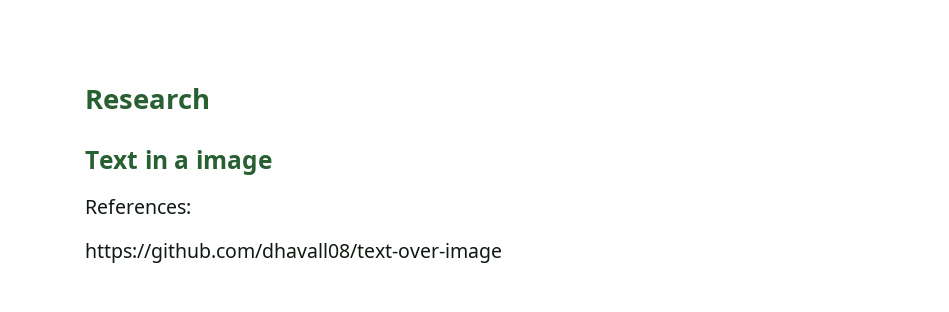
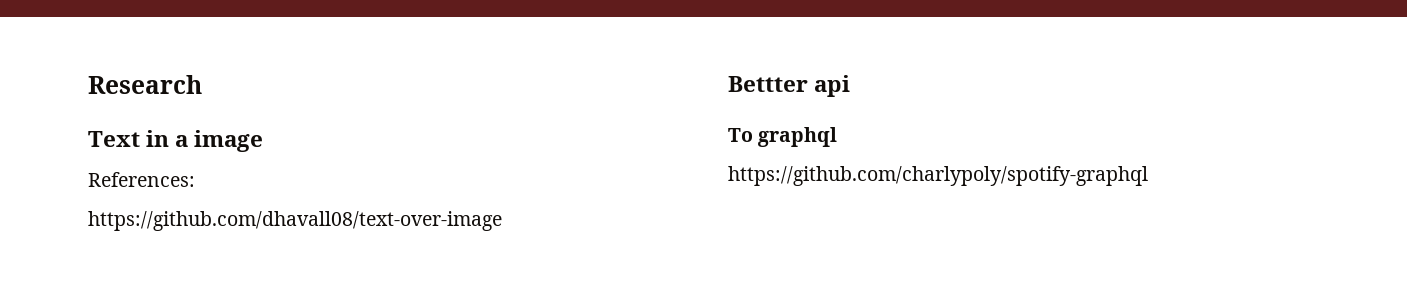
(502, 253) none -> [728,75,851,97] [728,127,838,147] [728,166,1148,186] // Bettter api // To graphql // https://github.com/charlypoly/spotify-graphql

